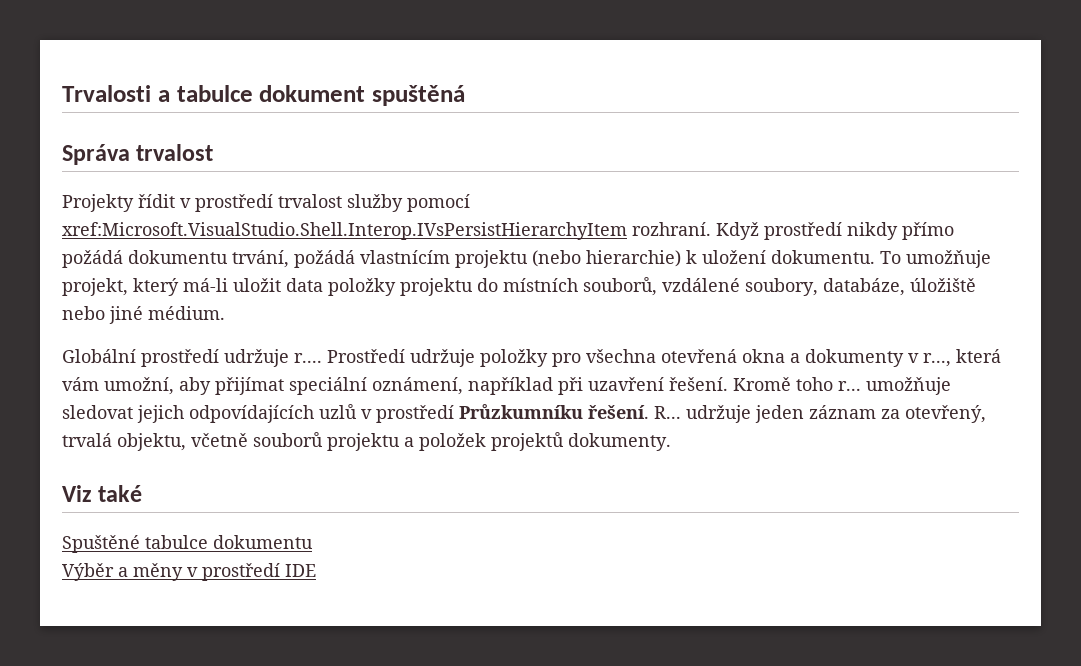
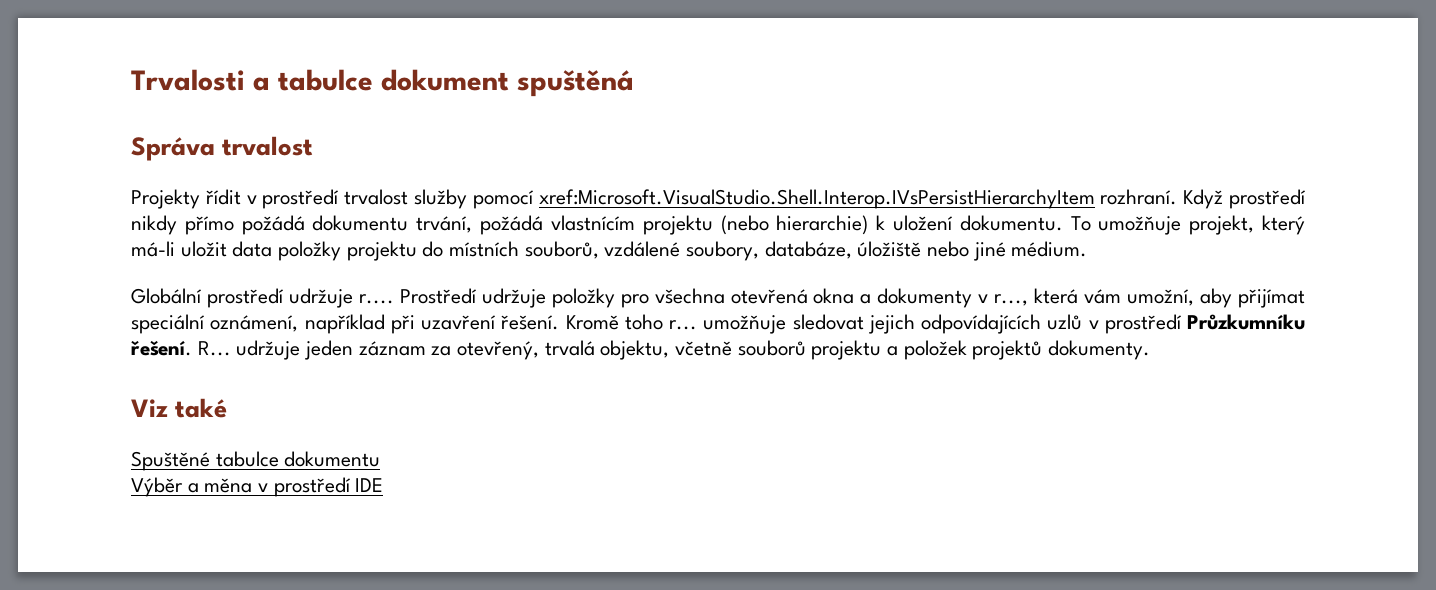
[133,563,183,581] měny -> [204,478,253,493] měna

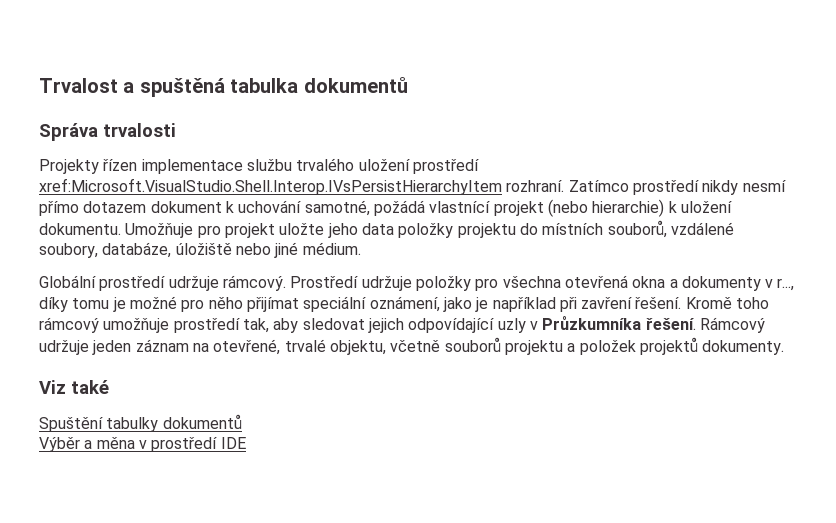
[131,69,509,91] Trvalosti a tabulce dokument -> [39,78,135,93] Trvalost a
(634, 83) none -> [230,77,408,93] tabulka dokumentů
[222,136,314,156] trvalost -> [103,123,176,137] trvalosti
[205,189,534,209] řídit v prostředí trvalost služby pomocí -> [103,158,479,174] řízen implementace službu trvalého uložení prostředí
[1183,189,1224,209] Když -> [568,180,629,192] Zatímco
[184,215,713,235] přímo požádá dokumentu trvání, požádá vlastnícím projektu -> [742,180,786,192] [39,200,544,216] nesmí přímo dotazem dokument k uchování samotné, požádá vlastnící projekt
[1070,215,1305,235] [131,241,227,257] To umožňuje projekt, který má-li uložit -> [125,223,358,238] Umožňuje pro projekt uložte jeho
[358,294,394,304] r.... -> [222,275,286,291] rámcový.
[1034,288,1233,308] která vám umožní, aby -> [39,296,243,312] díky tomu je možné pro něho
(299, 323) none -> [442,297,489,312] jako je
[421,315,496,330] uzavření -> [581,297,633,309] zavření
[669,314,1305,334] [131,340,595,360] r... umožňuje sledovat jejich odpovídajících uzlů v prostředí Průzkumníku řešení. R... udržuje jeden záznam za otevřený, trvalá -> [39,316,765,333] [39,339,326,355] rámcový umožňuje prostředí tak, aby sledovat jejich odpovídající uzly v Průzkumníka řešení. Rámcový udržuje jeden záznam na otevřené, trvalé
[131,451,381,471] Spuštěné tabulce dokumentu -> [39,414,242,432] Spuštění tabulky dokumentů

